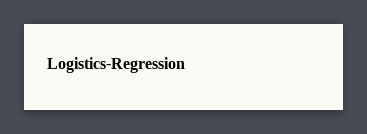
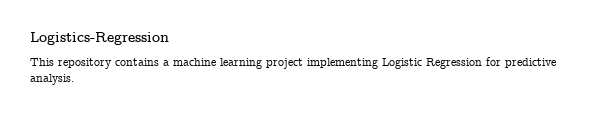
(185, 65) none -> [30,57,556,69] [30,74,74,85] // This repository contains a machine learning project implementing Logistic Regression for predictive analysis.

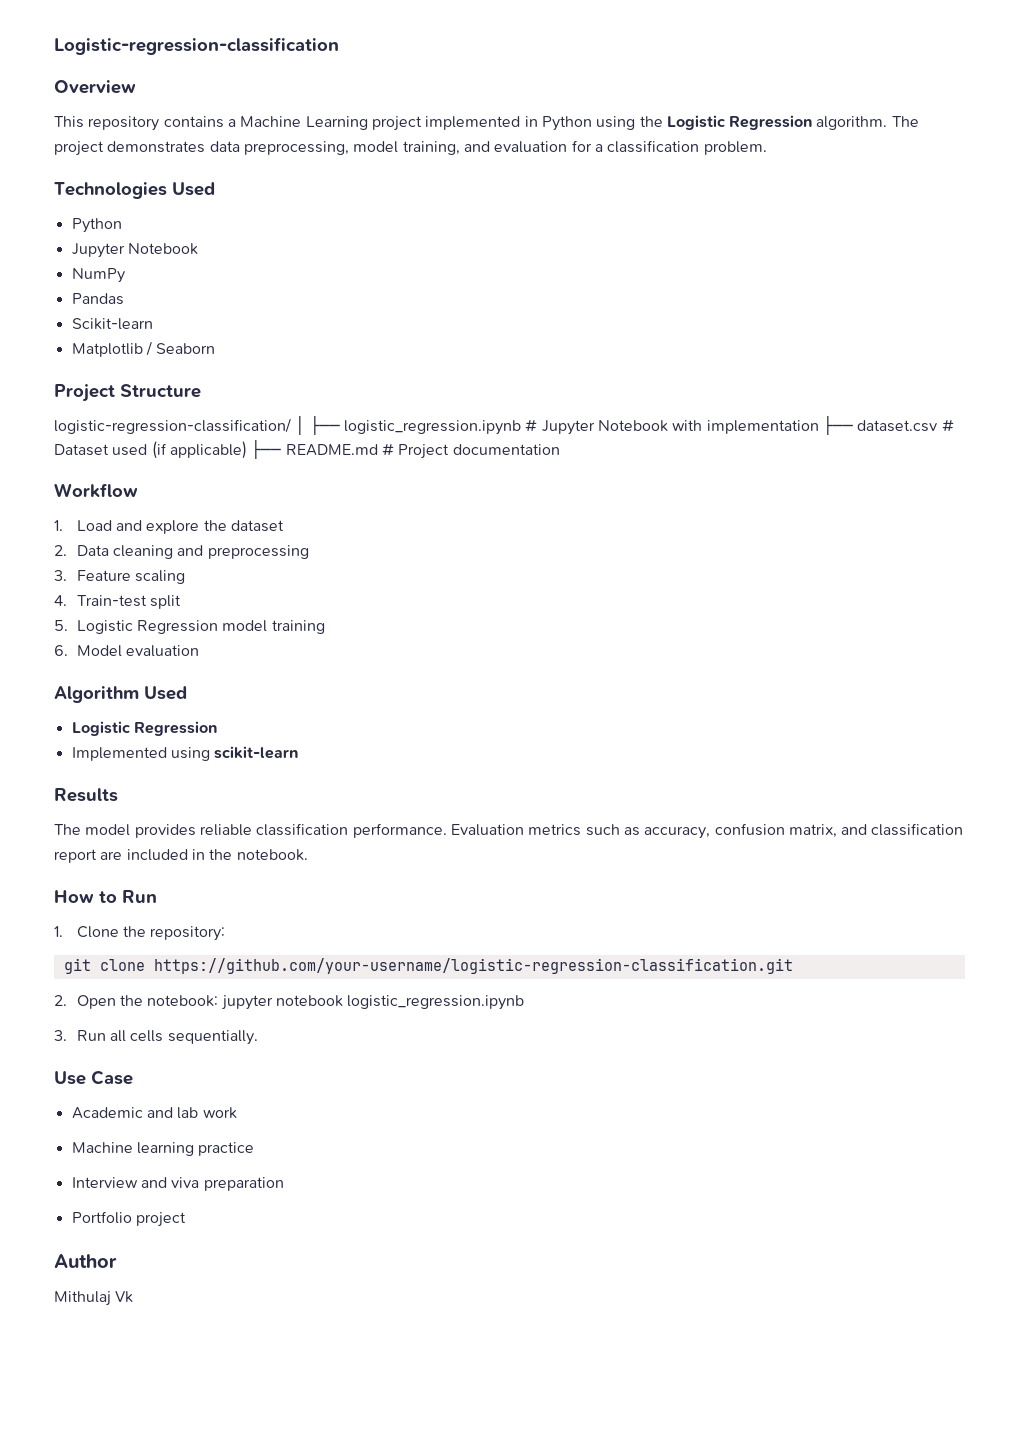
[30,32,169,45] Logistics-Regression -> [54,37,339,55] [54,80,136,94] Logistic-regression-classification // Overview
[173,57,556,69] [30,74,74,85] machine learning project implementing Logistic Regression for predictive analysis. -> [240,115,919,131] [54,140,767,156] [54,182,215,199] [71,218,122,233] [71,243,198,258] [71,268,125,283] [71,293,124,305] [71,318,153,330] [71,341,216,357] [54,384,201,402] [54,415,954,435] [54,439,560,459] [54,483,138,498] [54,520,285,534] [54,545,309,559] [54,570,186,584] [54,595,182,609] [54,620,325,634] [54,645,200,657] [54,686,187,703] [71,721,217,736] [71,746,299,761] [54,788,118,802] [54,823,964,839] [54,849,308,863] [54,890,157,903] [54,926,226,941] [63,958,793,974] [54,995,525,1010] [54,1030,258,1045] [54,1070,133,1085] [71,1107,237,1119] [71,1142,255,1156] [71,1177,284,1191] [71,1211,186,1227] [54,1254,117,1268] [54,1291,134,1306] Machine Learning project implemented in Python using the Logistic Regression algorithm. The project demonstrates data preprocessing, model training, and evaluation for a classification problem. // Technologies Used // Python // Jupyter Notebook // NumPy // Pandas // Scikit-learn // Matplotlib / Seaborn // Project Structure // logistic-regression-classification/ │ ├── logistic_regression.ipynb # Jupyter Notebook with implementation ├── dataset.csv # Dataset used (if applicable) ├── README.md # Project documentation // Workflow // 1. Load and explore the dataset // 2. Data cleaning and preprocessing // 3. Feature scaling // 4. Train-test split // 5. Logistic Regression model training // 6. Model evaluation // Algorithm Used // Logistic Regression // Implemented using scikit-learn // Results // The model provides reliable classification performance. Evaluation metrics such as accuracy, confusion matrix, and classification report are included in the notebook. // How to Run // 1. Clone the repository: // git clone https://github.com/your-username/logistic-regression-classification.git // 2. Open the notebook: jupyter notebook logistic_regression.ipynb // 3. Run all cells sequentially. // Use Case // Academic and lab work // Machine learning practice // Interview and viva preparation // Portfolio project // Author // Mithulaj Vk

